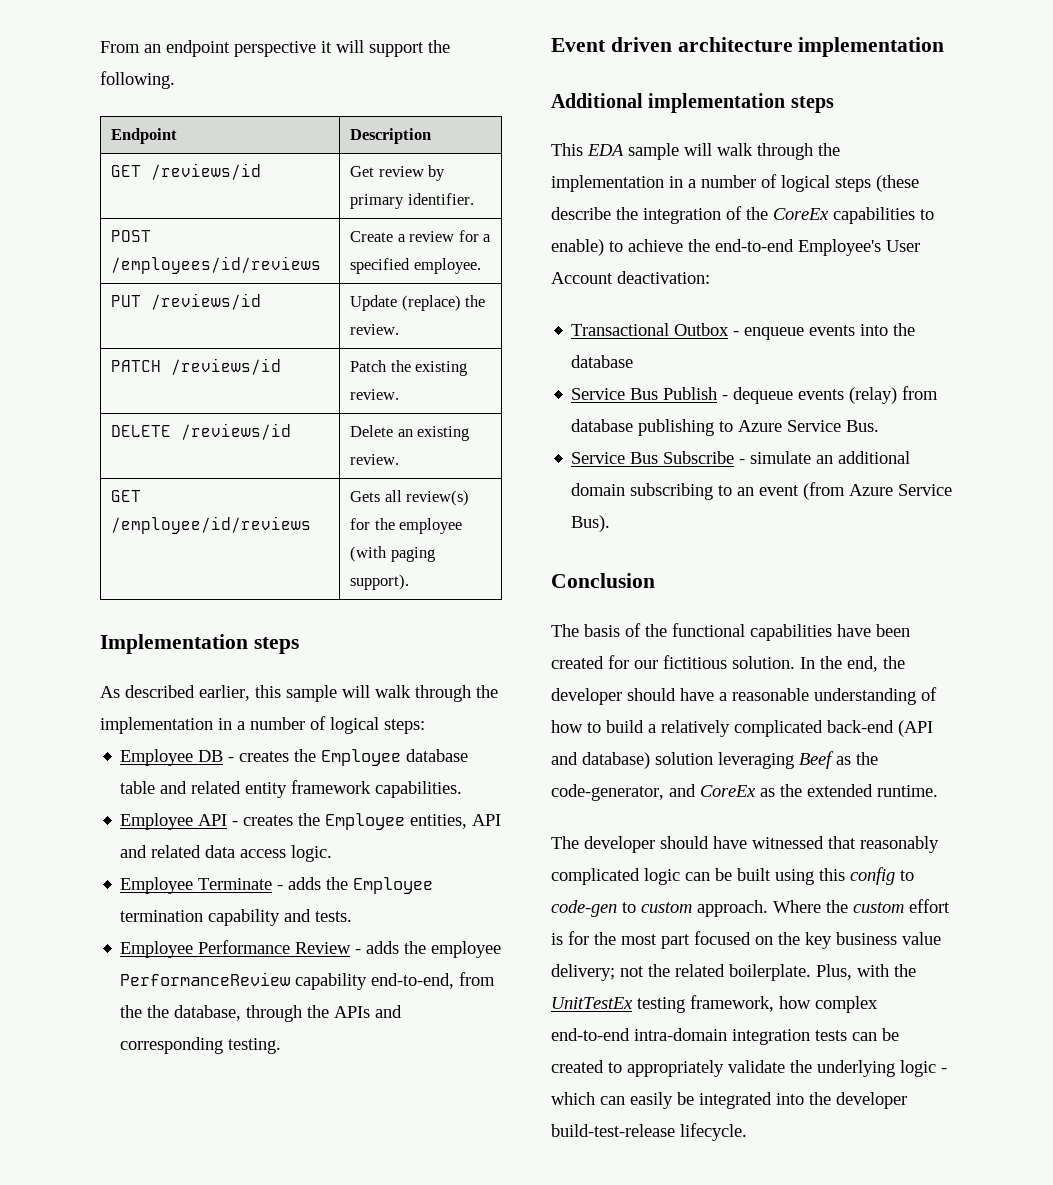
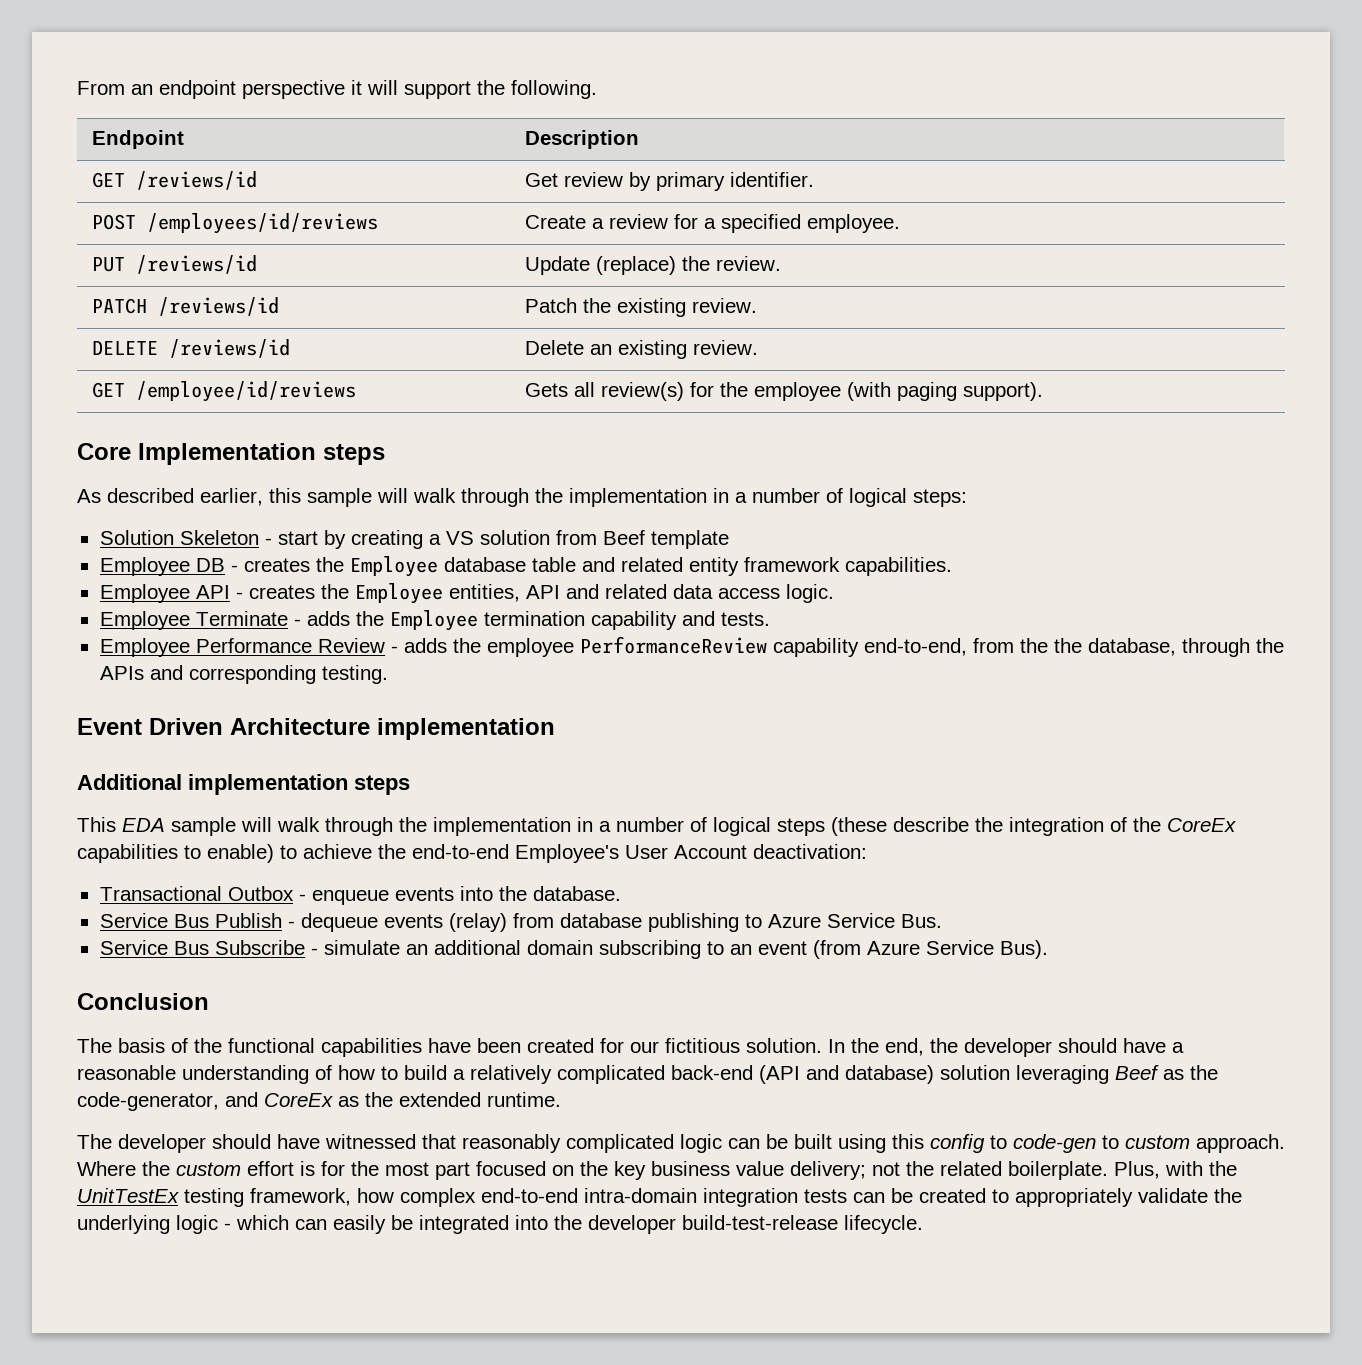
(410, 582) none -> [77,443,131,460] Core
(425, 726) none -> [99,530,729,549] // Solution Skeleton - start by creating a VS solution from Beef template
[610,37,793,52] driven architecture -> [149,718,370,735] Driven Architecture
[571,355,634,368] database -> [532,886,621,901] database.

